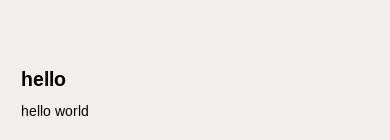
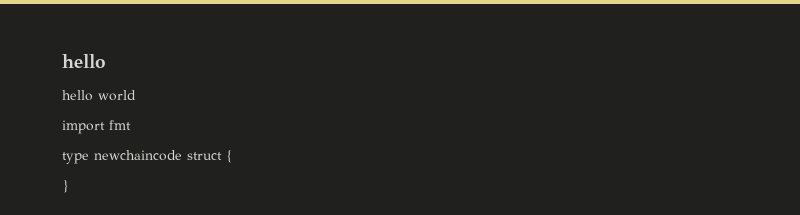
(89, 110) none -> [62,120,131,134] [62,150,233,164] [62,180,69,193] // import fmt // type newchaincode struct { // }

